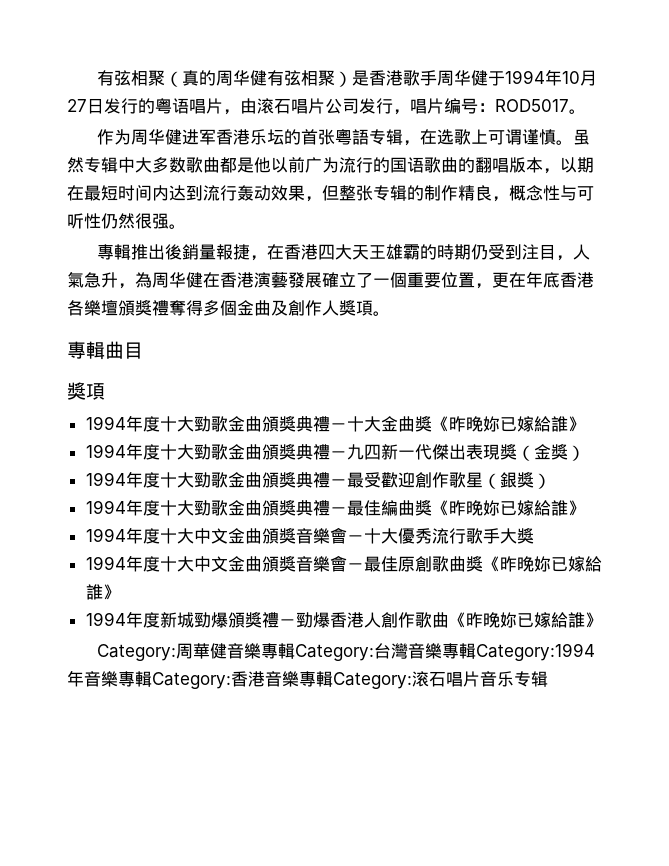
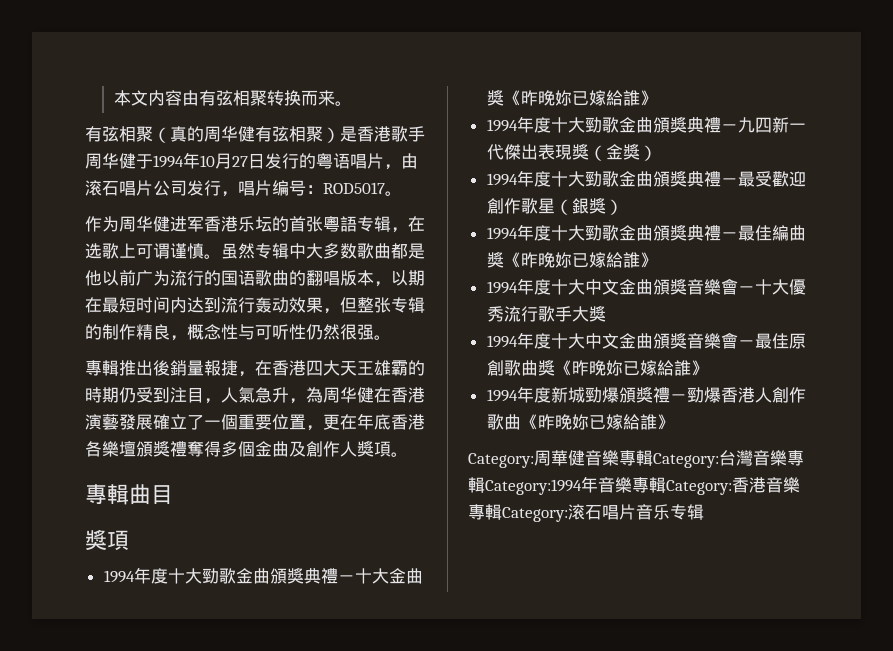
(96, 78) none -> [113,90,352,106] 本文内容由有弦相聚转换而来。 //

